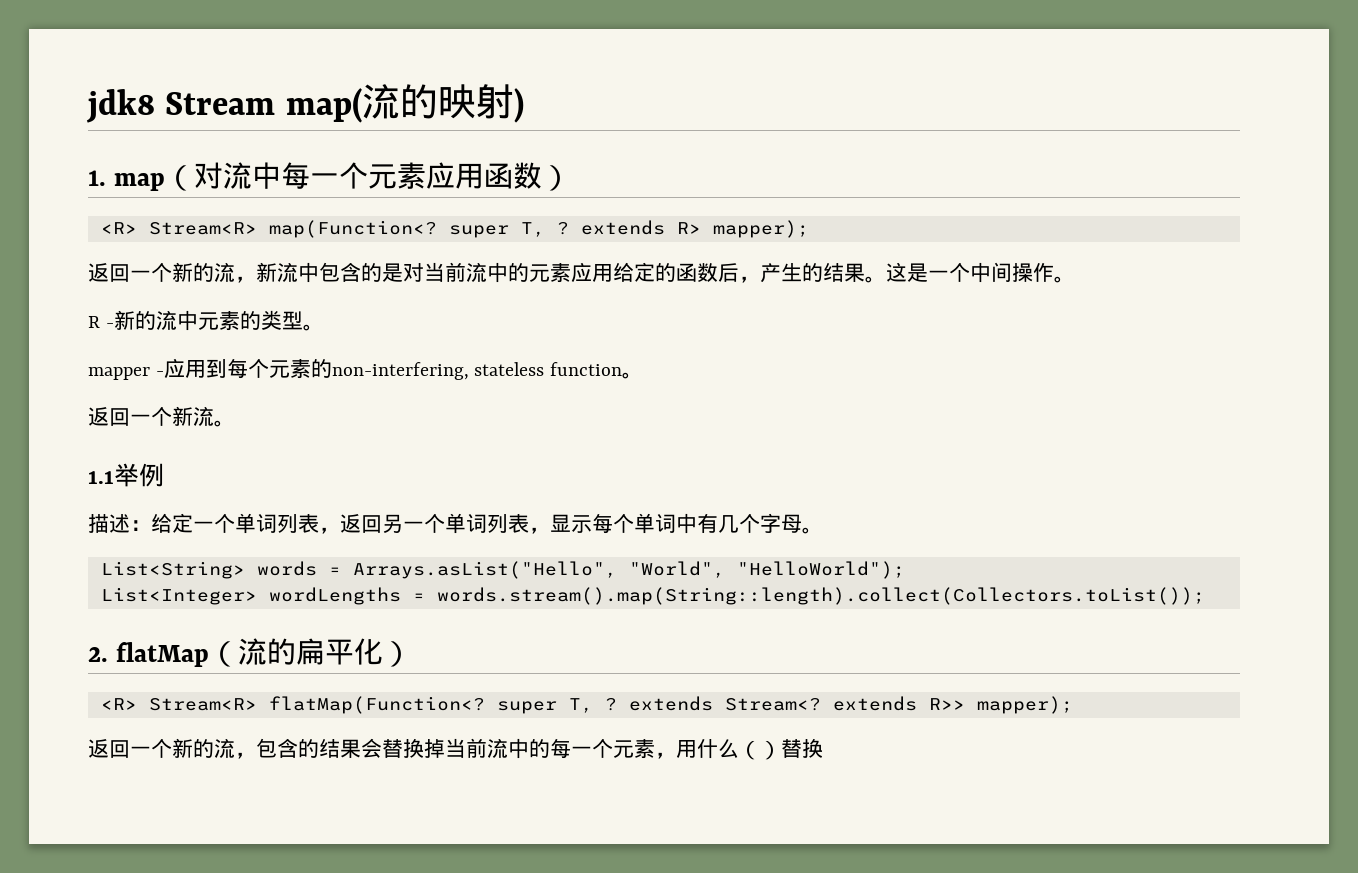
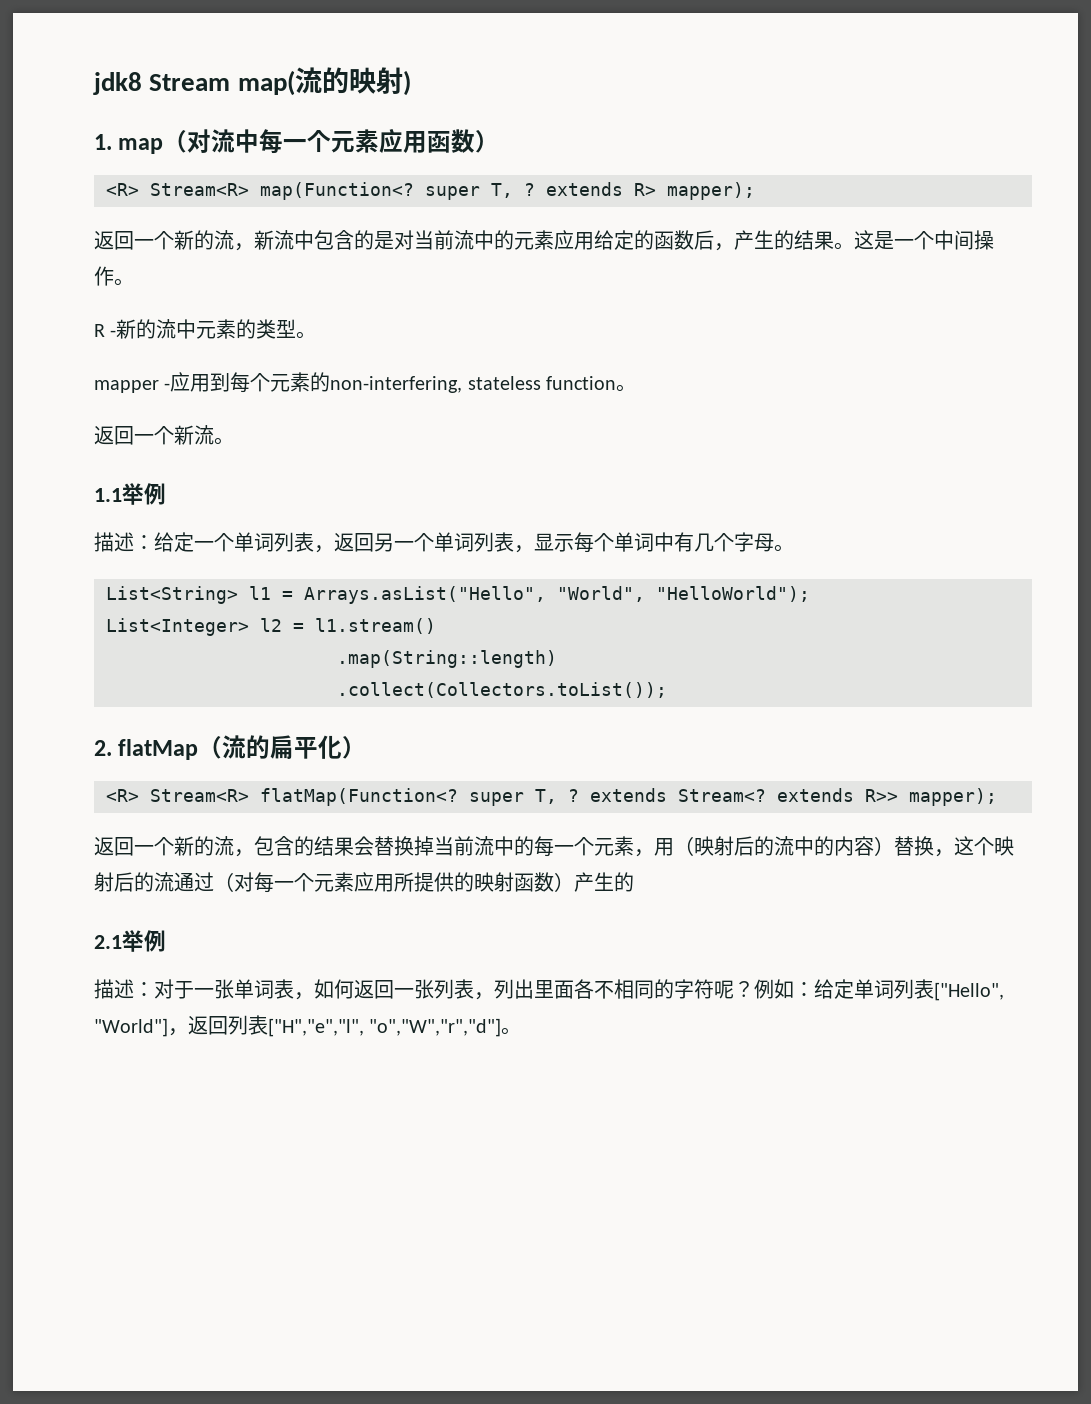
[256,561,317,576] words -> [249,586,271,600] l1
[268,587,1205,605] wordLengths = words.stream().map(String::length).collect(Collectors.toList()); -> [260,618,436,634] [337,650,557,668] [337,682,667,698] l2 = l1.stream() // .map(String::length) // .collect(Collectors.toList());
[697,738,823,760] 什么（）替换 -> [674,836,1014,857] [94,872,634,893] [94,930,166,952] [94,979,1004,1001] [94,1015,522,1037] （映射后的流中的内容）替换，这个映射后的流通过（对每一个元素应用所提供的映射函数）产生的 // 2.1举例 // 描述：对于一张单词表，如何返回一张列表，列出里面各不相同的字符呢？例如：给定单词列表["Hello", "World"]，返回列表["H","e","l", "o","W","r","d"]。

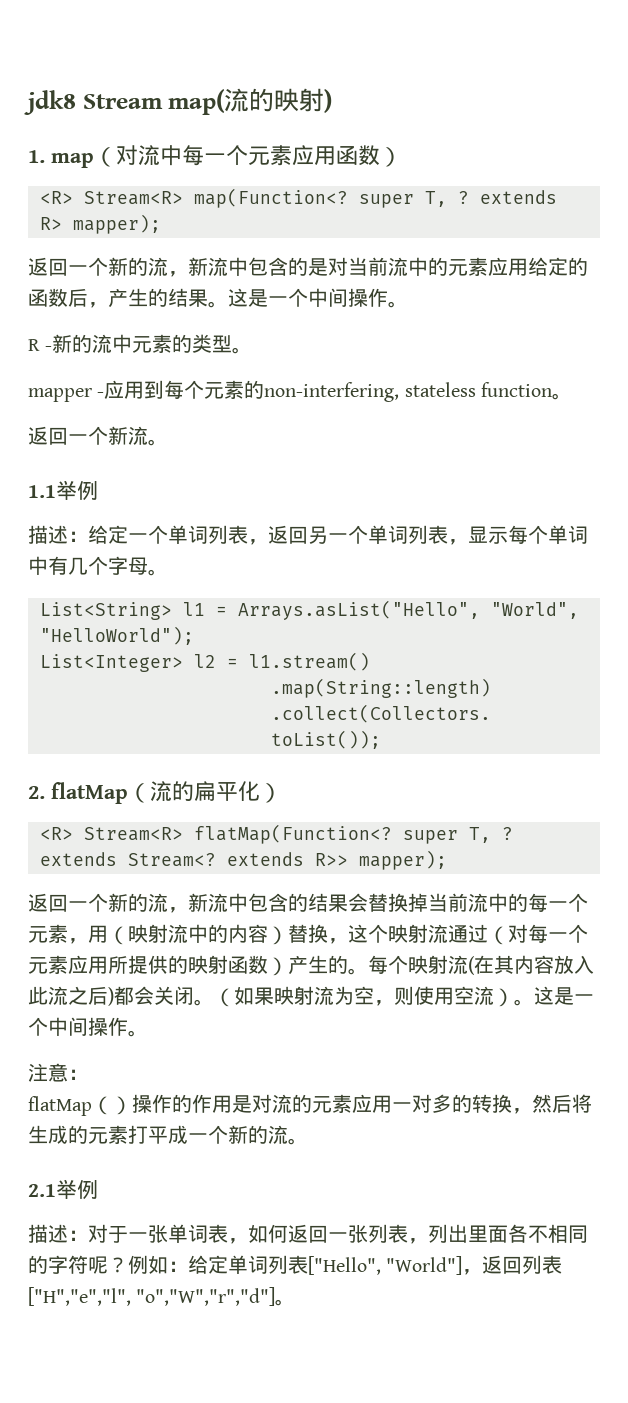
(254, 853) none -> [188,893,248,912] 新流中
[734,836,774,856] 后的 -> (168, 933) none
[114,872,154,892] 后的 -> (428, 933) none
(634, 882) none -> [348,955,594,975] [28,986,594,1007] [28,1017,148,1037] [28,1063,88,1082] [28,1094,592,1116] [28,1125,308,1145] 。每个映射流(在其内容放入此流之后)都会关闭。（如果映射流为空，则使用空流）。这是一个中间操作。 // 注意： // flatMap（）操作的作用是对流的元素应用一对多的转换，然后将生成的元素打平成一个新的流。

